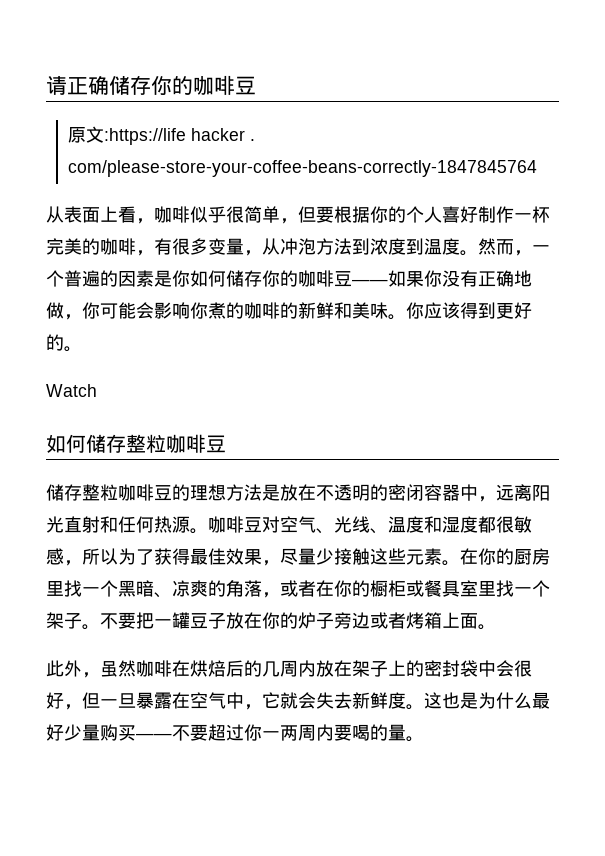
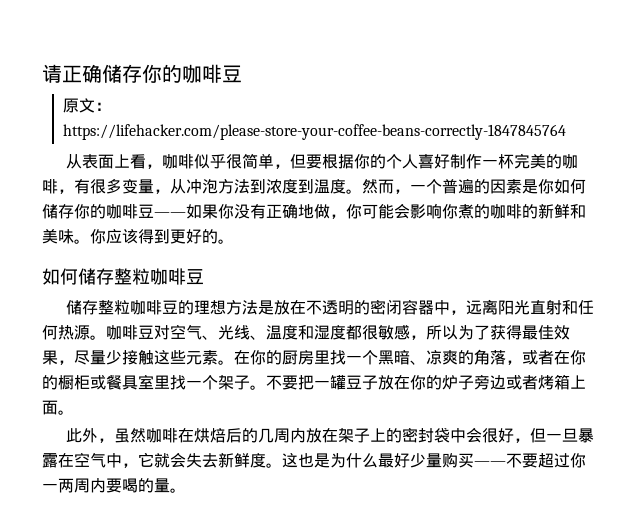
[103,128,255,145] [67,160,537,177] :https://life hacker . com/please-store-your-coffee-beans-correctly-1847845764 -> [95,102,112,111] [63,124,567,140] ：https://lifehacker.com/please-store-your-coffee-beans-correctly-1847845764
[46,384,97,397] // Watch -> (234, 241) none

